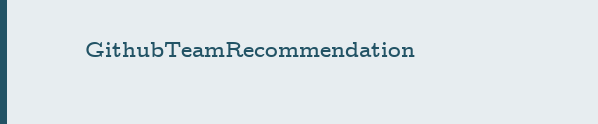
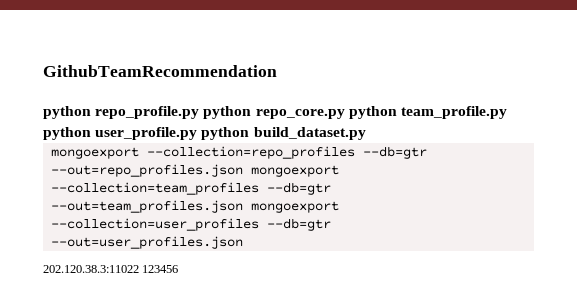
(415, 49) none -> [43,106,507,119] [43,127,366,140] [50,146,427,159] [50,164,339,177] [50,182,331,195] [50,200,339,213] [50,218,331,231] [50,236,243,249] [43,265,179,273] // python repo_profile.py python repo_core.py python team_profile.py python user_profile.py python build_dataset.py // mongoexport --collection=repo_profiles --db=gtr --out=repo_profiles.json mongoexport --collection=team_profiles --db=gtr --out=team_profiles.json mongoexport --collection=user_profiles --db=gtr --out=user_profiles.json // 202.120.38.3:11022 123456

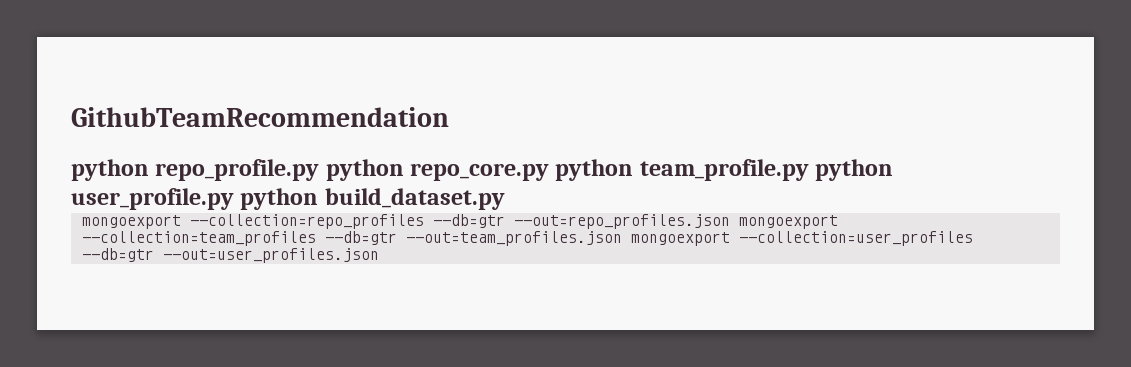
[43,265,179,273] // 202.120.38.3:11022 123456 -> (379, 255) none

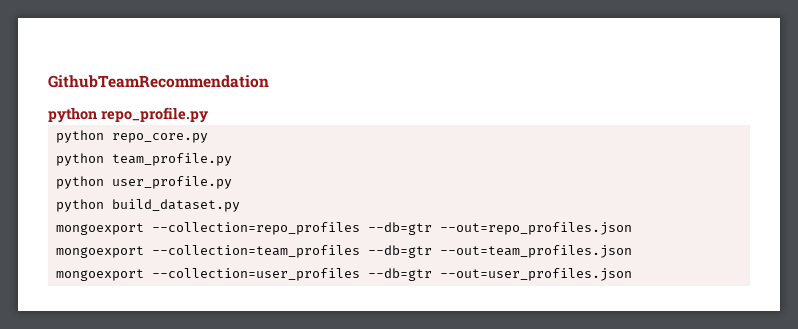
(320, 170) none -> (208, 115) //
(550, 172) none -> (208, 138) //
(809, 170) none -> (232, 159) //
(234, 199) none -> (232, 182) //
(730, 221) none -> (632, 228) //
(622, 238) none -> (632, 251) //

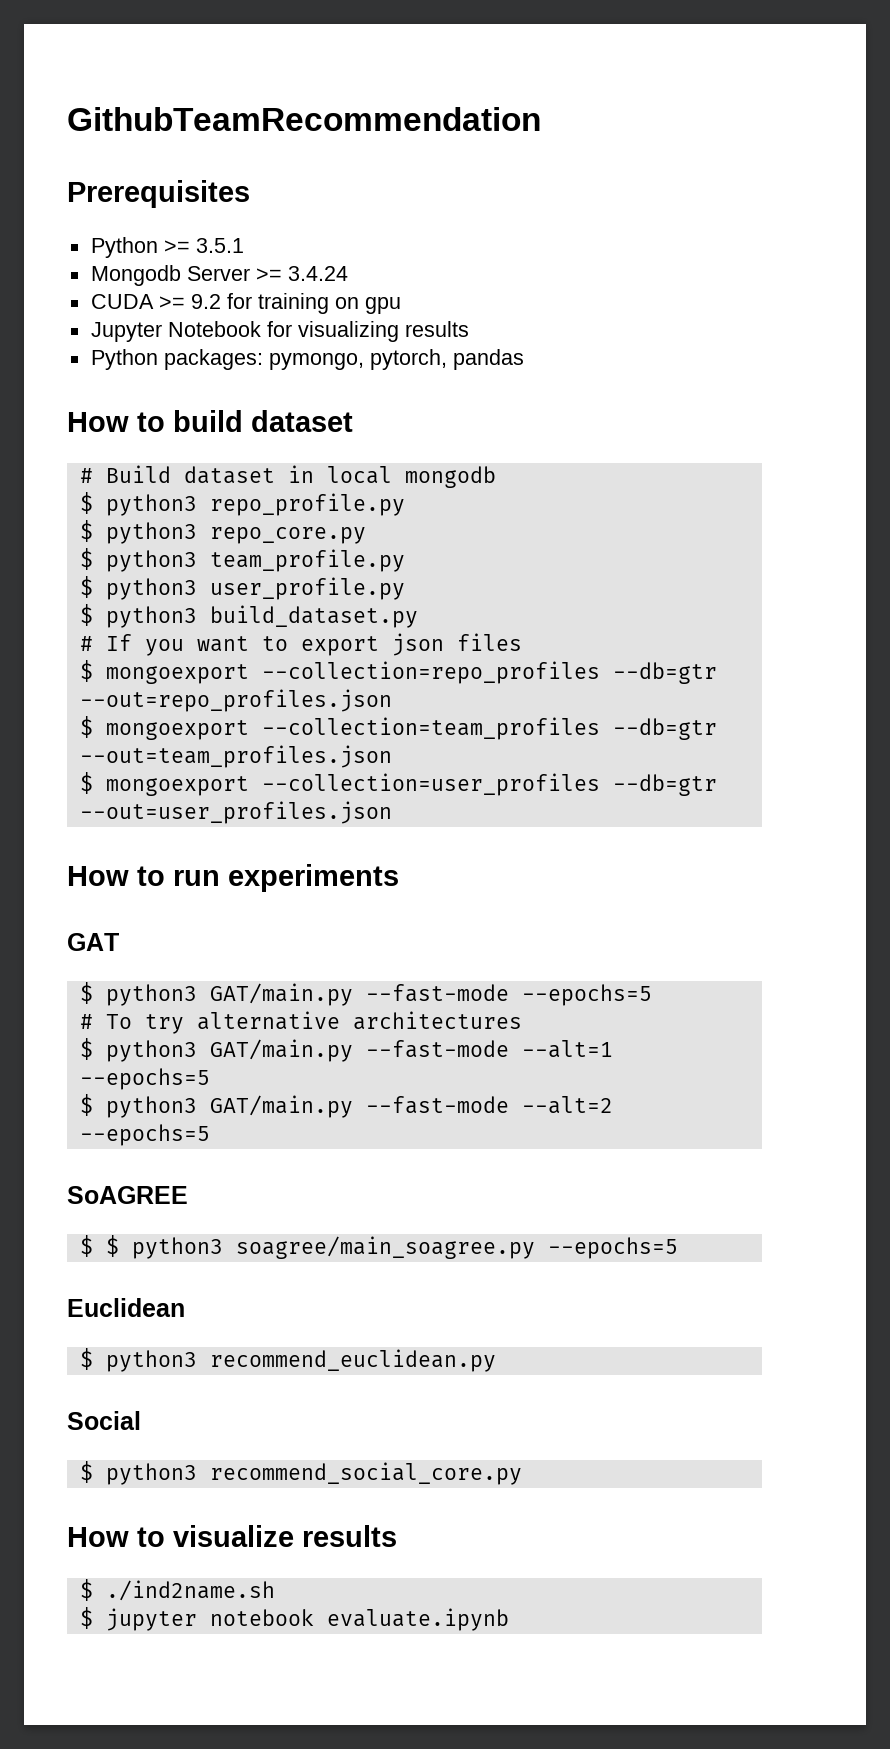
[48,107,97,123] python -> [67,180,250,208] [90,237,244,258] [90,265,348,286] [90,293,401,314] [90,321,469,342] [90,349,524,370] [67,410,353,432] [79,465,496,488] [79,492,197,516] Prerequisites // Python >= 3.5.1 // Mongodb Server >= 3.4.24 // CUDA >= 9.2 for training on gpu // Jupyter Notebook for visualizing results // Python packages: pymongo, pytorch, pandas // How to build dataset // # Build dataset in local mongodb // $ python3
[55,130,104,143] python -> [79,520,197,544] $ python3
[55,153,104,166] python -> [79,548,197,572] $ python3
[55,176,104,189] python -> [79,576,197,600] $ python3
[55,199,104,212] python -> [79,604,197,628] $ python3
(240, 205) none -> [79,633,522,656] [79,660,93,682] # If you want to export json files // $
(632, 228) none -> [79,716,93,738] $
(632, 251) none -> [79,772,93,794] $
(632, 274) none -> [67,864,399,892] [67,933,119,951] [79,982,652,1006] [79,1011,522,1034] [79,1038,613,1062] [79,1068,210,1090] [79,1094,613,1118] [79,1124,210,1146] [67,1186,188,1204] [79,1235,678,1259] [67,1298,185,1317] [79,1348,496,1372] [67,1411,141,1430] [79,1461,522,1485] [67,1525,397,1547] [79,1579,275,1601] [79,1607,509,1631] // How to run experiments // GAT // $ python3 GAT/main.py --fast-mode --epochs=5 // # To try alternative architectures // $ python3 GAT/main.py --fast-mode --alt=1 --epochs=5 // $ python3 GAT/main.py --fast-mode --alt=2 --epochs=5 // SoAGREE // $ $ python3 soagree/main_soagree.py --epochs=5 // Euclidean // $ python3 recommend_euclidean.py // Social // $ python3 recommend_social_core.py // How to visualize results // $ ./ind2name.sh // $ jupyter notebook evaluate.ipynb

